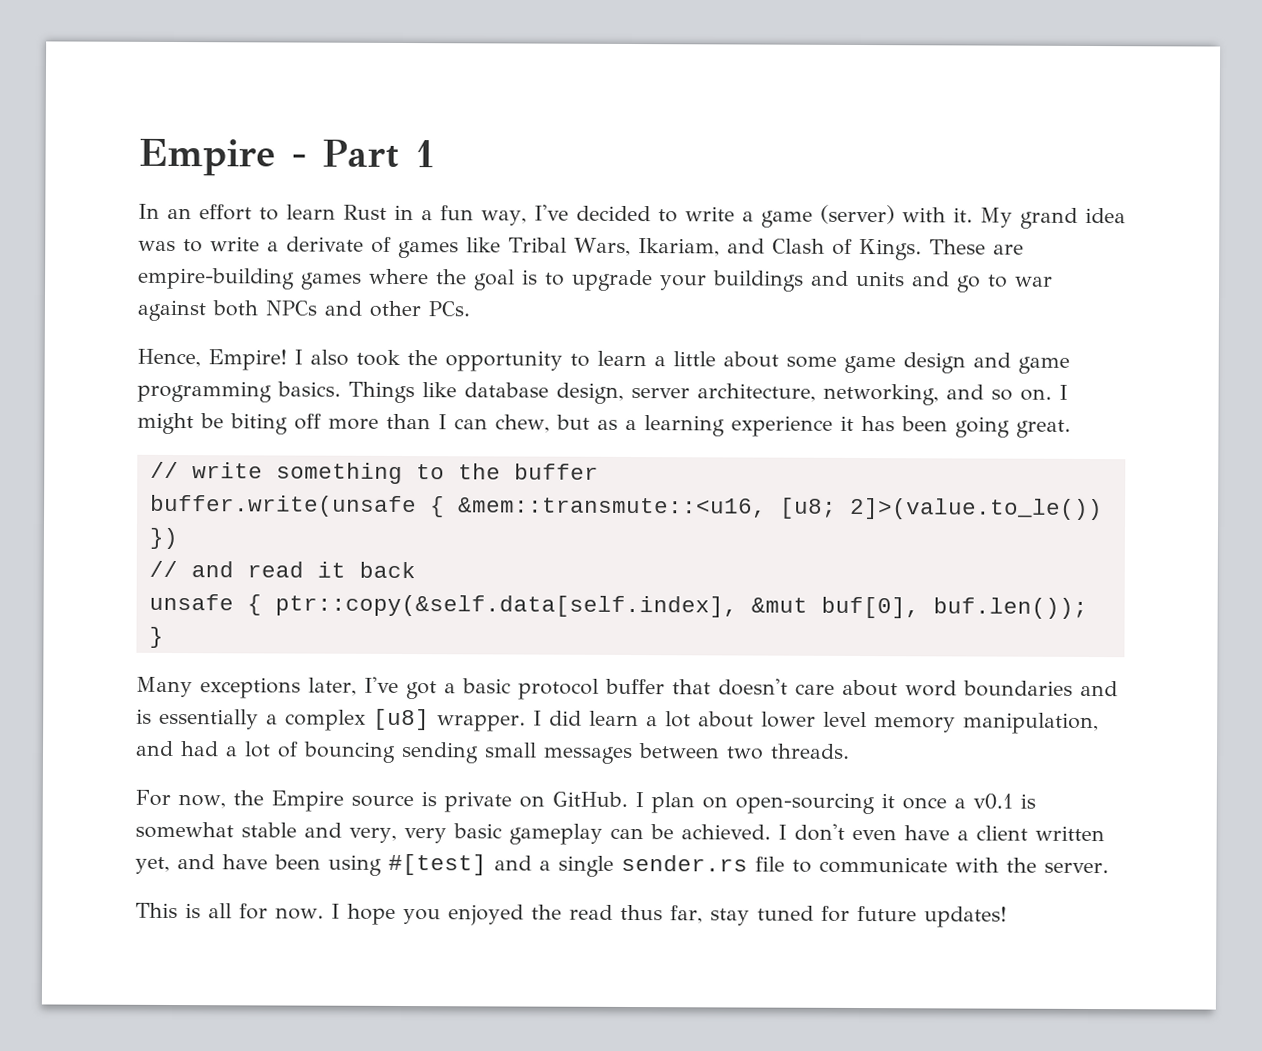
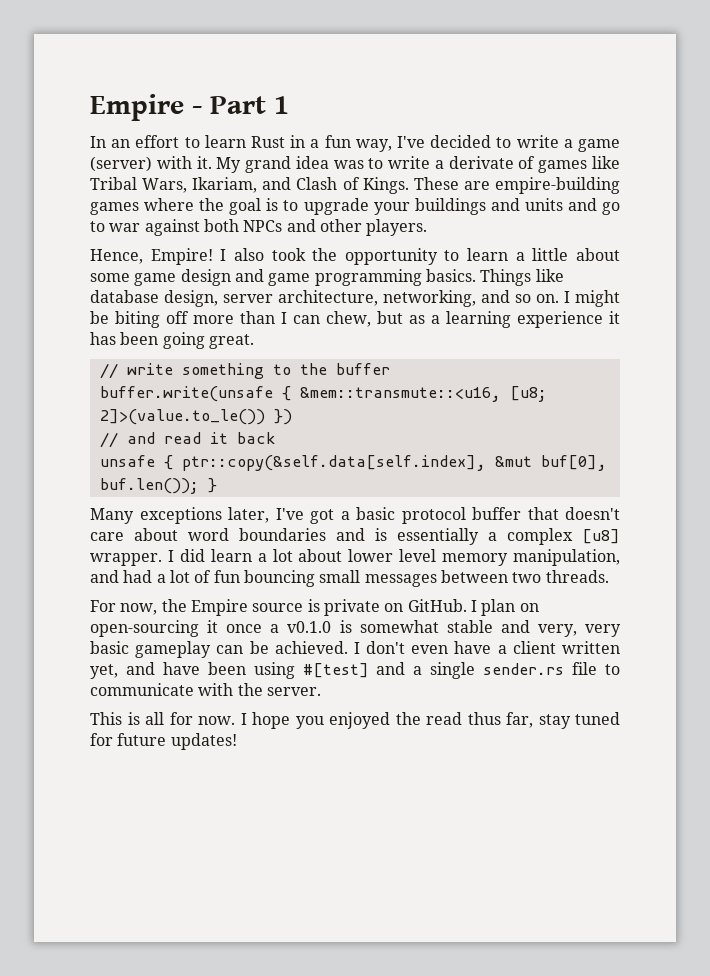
[428,301,470,317] PCs. -> [366,219,428,236] players.
[303,741,479,764] bouncing sending -> [213,570,315,587] fun bouncing
[972,793,1013,810] v0.1 -> [287,621,332,633] v0.1.0

